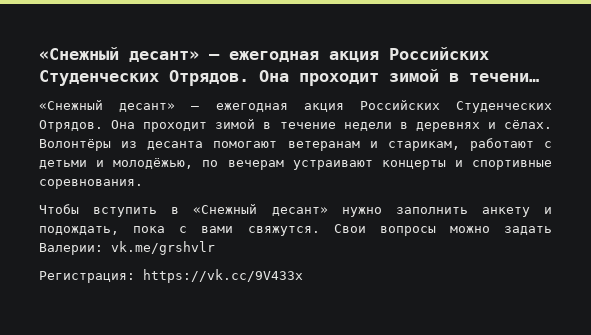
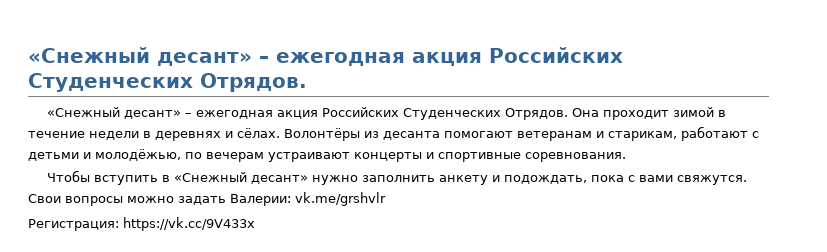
[39,47,489,62] [39,69,539,86] «Снежный десант» – ежегодная акция Российских Студенческих Отрядов. Она проходит зимой в течени… -> [28,47,623,66] [28,73,307,92] «Снежный десант» – ежегодная акция Российских Студенческих Отрядов.

